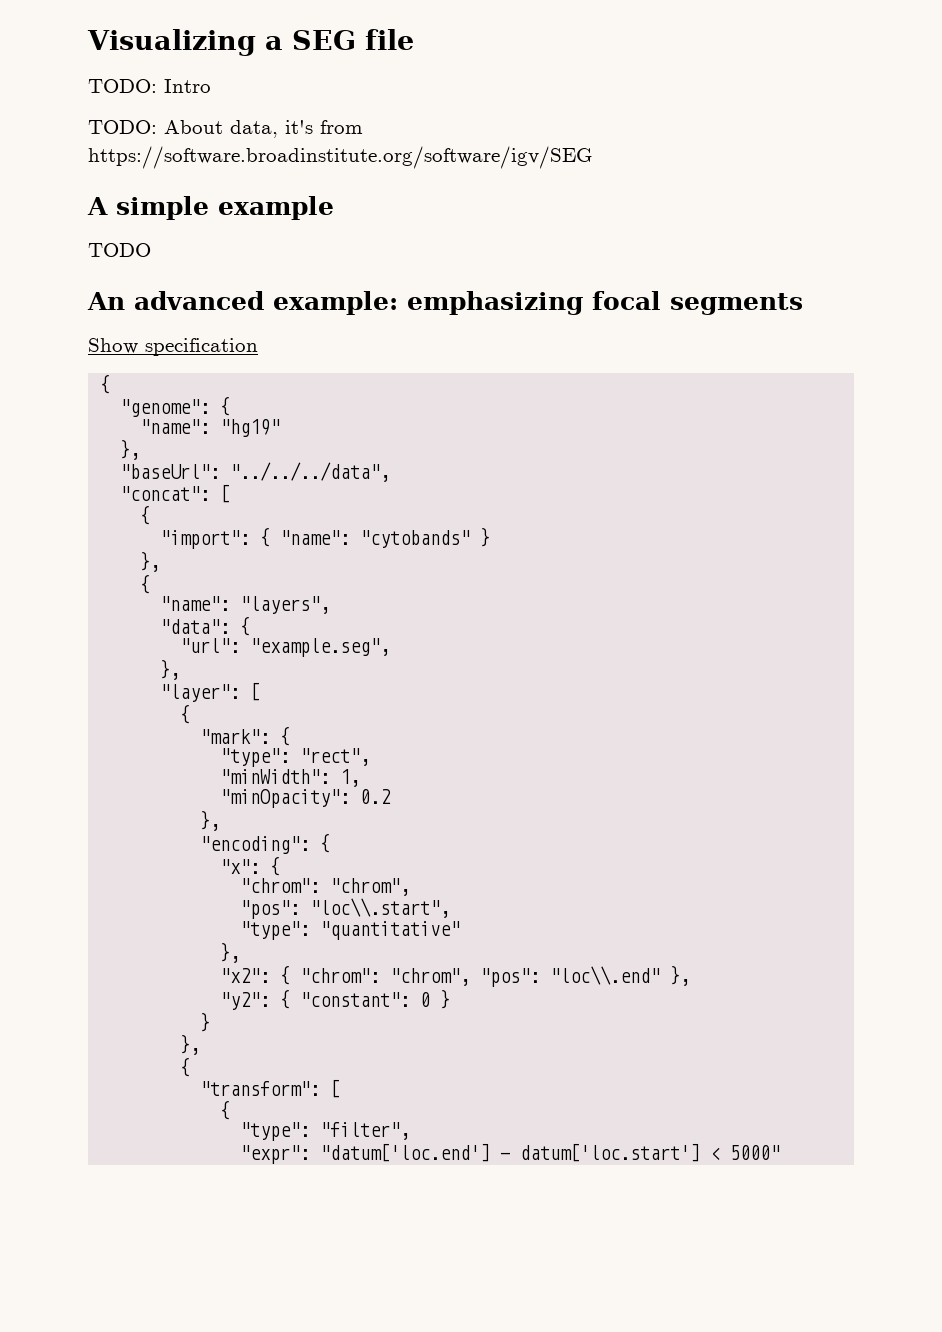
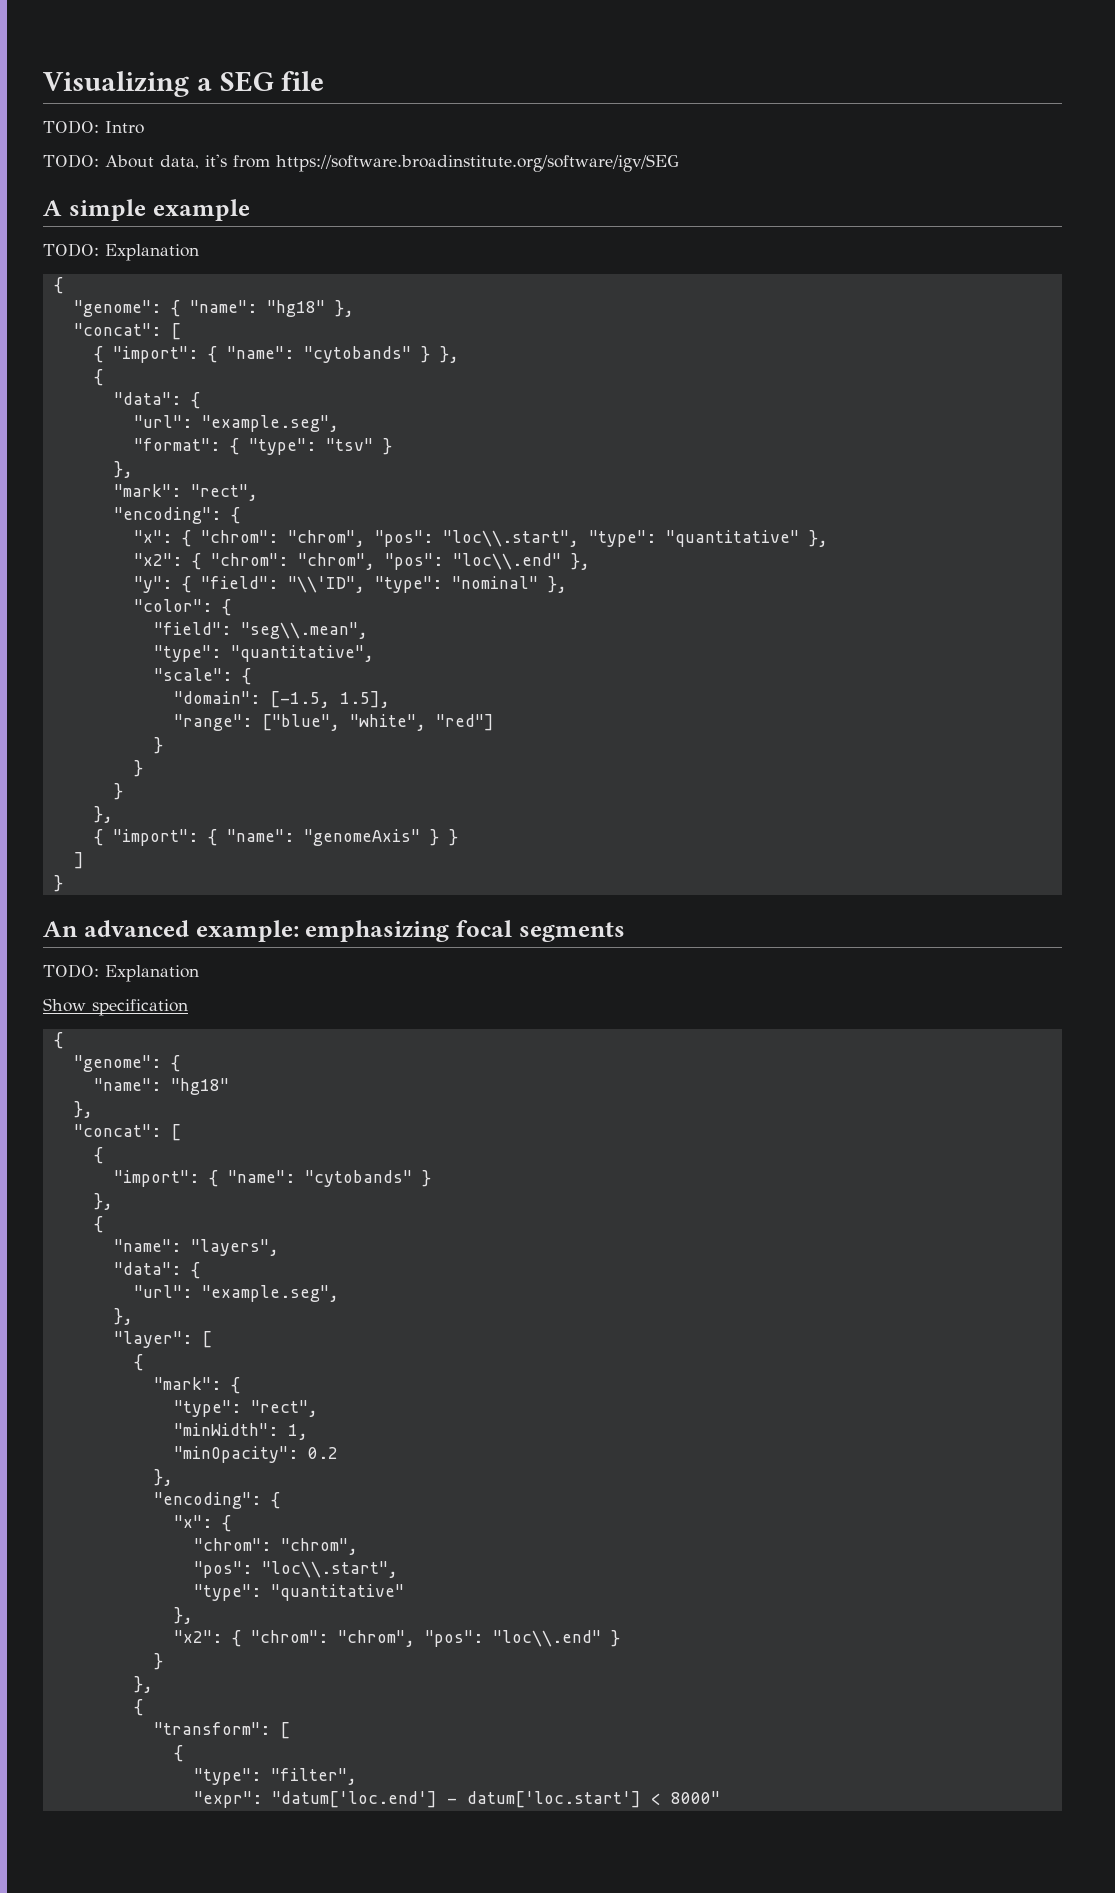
[88,243,151,257] TODO -> [43,243,199,261] [53,277,63,294] [73,300,354,317] [73,323,181,340] [93,346,459,363] [93,369,103,386] [113,392,200,409] [133,415,339,432] [133,438,392,455] [113,461,133,478] [113,484,258,501] [113,507,240,524] [133,530,828,547] [133,553,590,570] [133,576,567,593] [133,599,231,616] [153,622,368,639] [153,645,374,662] [153,668,251,685] [173,691,390,708] [173,714,494,731] [153,737,163,754] [133,760,143,777] [113,783,123,800] [93,806,113,823] [93,829,458,846] [73,852,84,869] [53,875,63,892] TODO: Explanation // { // "genome": { "name": "hg18" }, // "concat": [ // { "import": { "name": "cytobands" } }, // { // "data": { // "url": "example.seg", // "format": { "type": "tsv" } // }, // "mark": "rect", // "encoding": { // "x": { "chrom": "chrom", "pos": "loc\\.start", "type": "quantitative" }, // "x2": { "chrom": "chrom", "pos": "loc\\.end" }, // "y": { "field": "\\'ID", "type": "nominal" }, // "color": { // "field": "seg\\.mean", // "type": "quantitative", // "scale": { // "domain": [-1.5, 1.5], // "range": ["blue", "white", "red"] // } // } // } // }, // { "import": { "name": "genomeAxis" } } // ] // }
(803, 304) none -> [43,964,199,982] // TODO: Explanation
[220,419,281,437] [120,439,141,460] [120,462,391,482] "hg19" // }, // "baseUrl": "../../../data", -> [170,1078,229,1095] [73,1101,93,1118] "hg18" // },
[670,965,691,986] [220,989,431,1010] }, // "y2": { "constant": 0 -> (601, 1638) none
[730,1145,781,1160] 5000" -> [670,1791,720,1804] 8000"

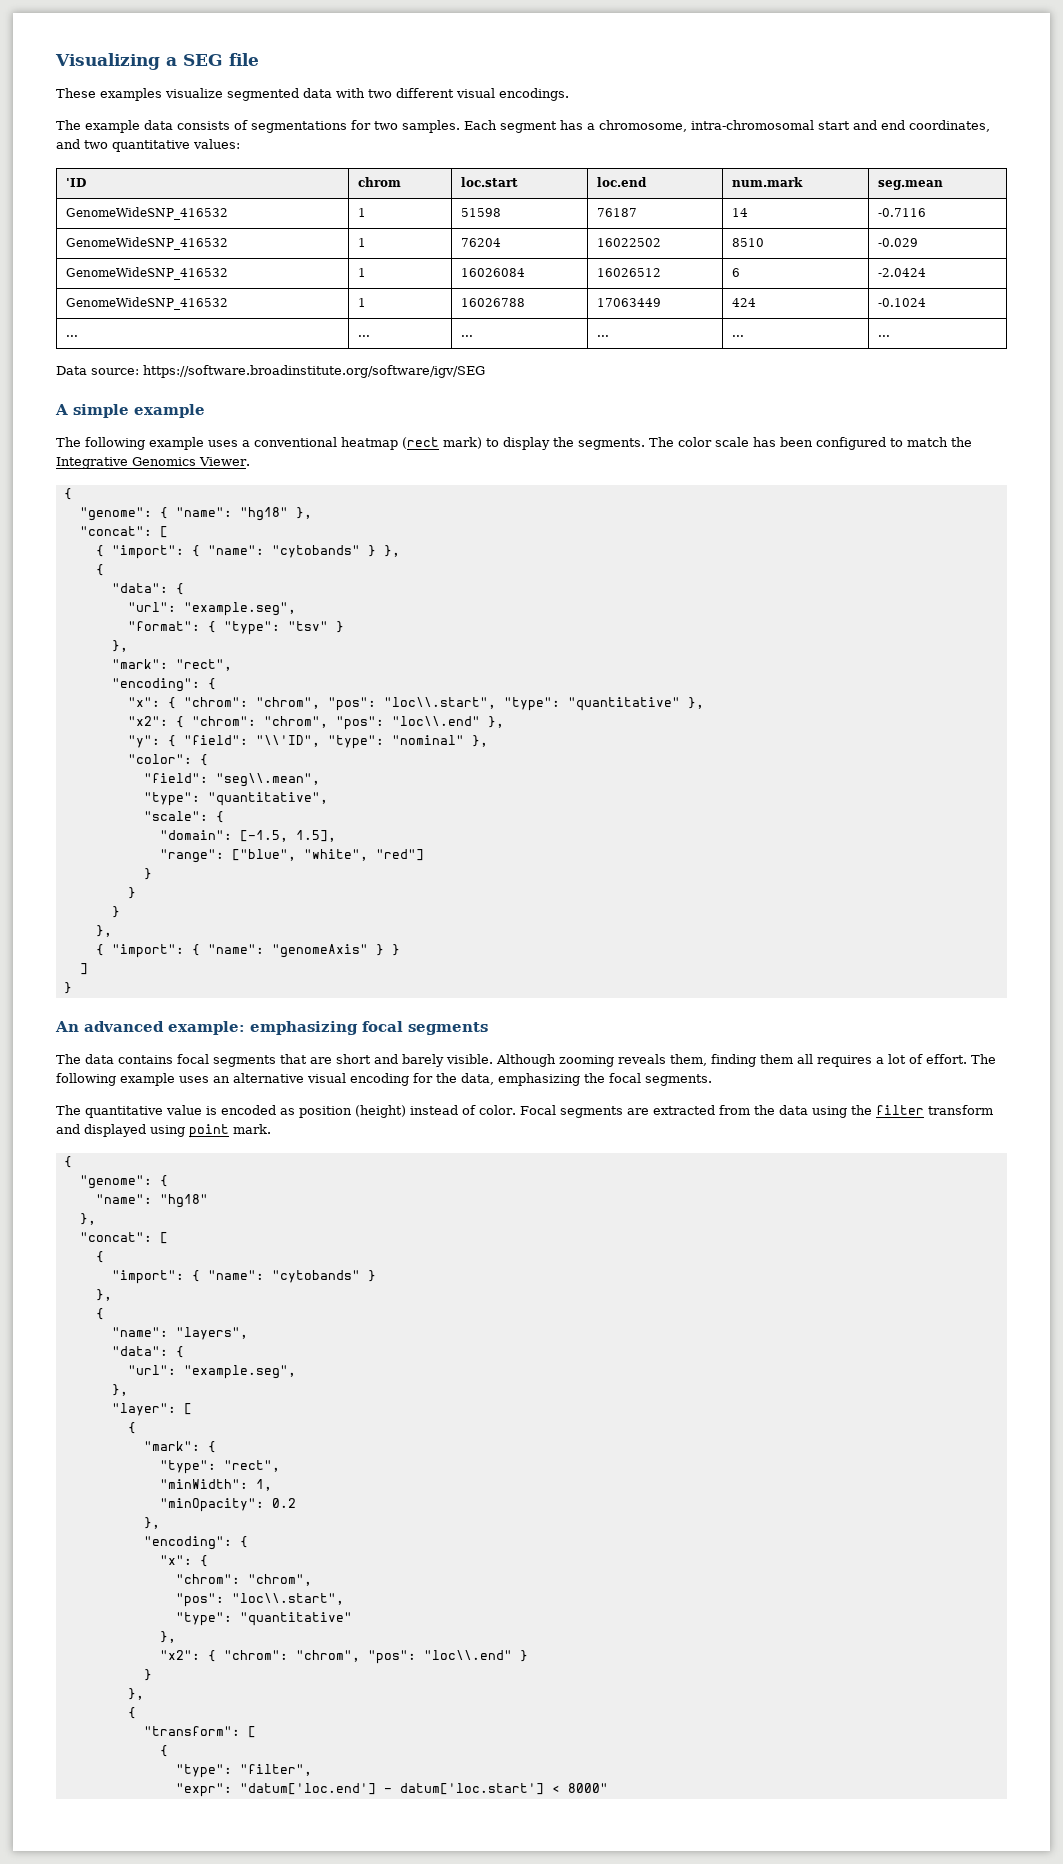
[43,120,144,134] [43,154,679,172] [43,199,250,221] [43,243,199,261] TODO: Intro // TODO: About data, it's from https://software.broadinstitute.org/software/igv/SEG // A simple example // TODO: Explanation -> [56,88,569,101] [56,120,990,133] [56,139,240,152] [65,178,86,187] [357,177,401,187] [460,177,518,187] [596,177,647,187] [731,177,803,187] [877,180,943,190] [65,207,228,220] [357,208,366,217] [460,208,501,217] [596,208,637,217] [731,208,748,217] [877,208,926,217] [65,237,228,250] [357,238,366,247] [460,238,501,247] [596,238,661,247] [731,238,764,247] [877,238,918,247] [65,267,228,280] [357,268,366,277] [460,268,525,277] [596,268,661,277] [731,268,740,277] [877,268,926,277] [65,297,228,310] [357,298,366,307] [460,298,525,307] [596,298,661,307] [731,298,756,307] [877,298,926,307] [65,335,78,337] [357,335,370,337] [460,335,473,337] [596,335,609,337] [731,335,744,337] [877,335,890,337] [56,365,485,378] [55,404,205,418] [56,437,972,450] [56,457,250,469] These examples visualize segmented data with two different visual encodings. // The example data consists of segmentations for two samples. Each segment has a chromosome, intra-chromosomal start and end coordinates, and two quantitative values: // 'ID | chrom | loc.start | loc.end | num.mark | seg.mean // GenomeWideSNP_416532 | 1 | 51598 | 76187 | 14 | -0.7116 // GenomeWideSNP_416532 | 1 | 76204 | 16022502 | 8510 | -0.029 // GenomeWideSNP_416532 | 1 | 16026084 | 16026512 | 6 | -2.0424 // GenomeWideSNP_416532 | 1 | 16026788 | 17063449 | 424 | -0.1024 // ... | ... | ... | ... | ... | ... // Data source: https://software.broadinstitute.org/software/igv/SEG // A simple example // The following example uses a conventional heatmap (rect mark) to display the segments. The color scale has been configured to match the Integrative Genomics Viewer.
[43,964,199,982] [43,998,188,1016] TODO: Explanation // Show specification -> [56,1054,996,1067] [56,1073,712,1086] [56,1105,993,1118] [56,1124,271,1138] The data contains focal segments that are short and barely visible. Although zooming reveals them, finding them all requires a lot of effort. The following example uses an alternative visual encoding for the data, emphasizing the focal segments. // The quantitative value is encoded as position (height) instead of color. Focal segments are extracted from the data using the filter transform and displayed using point mark.

